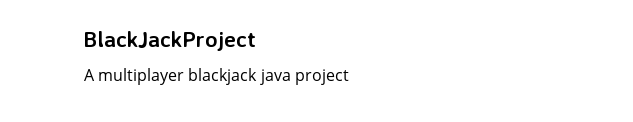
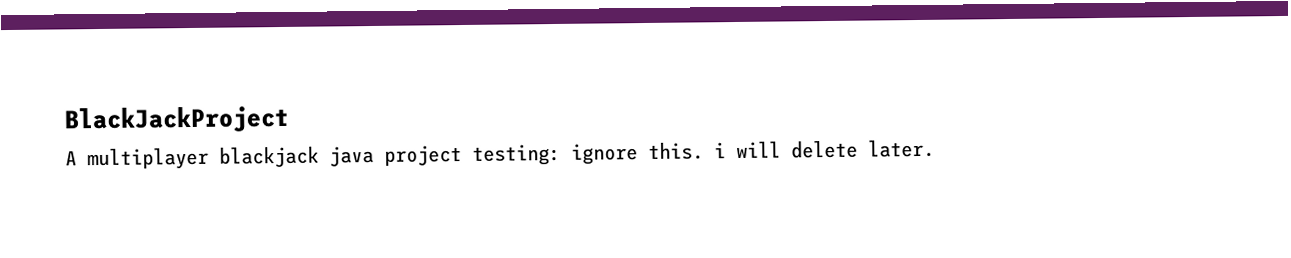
(349, 77) none -> [472,139,935,166] testing: ignore this. i will delete later.

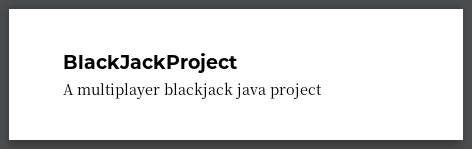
[472,139,935,166] testing: ignore this. i will delete later. -> (322, 91) none

